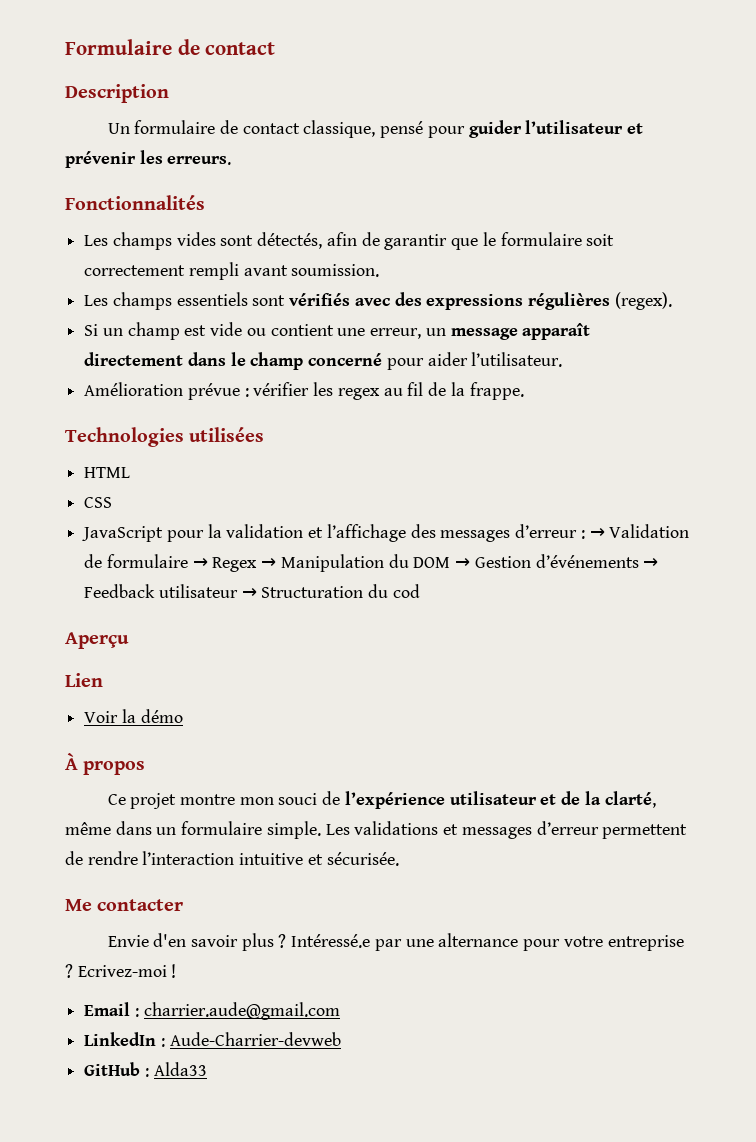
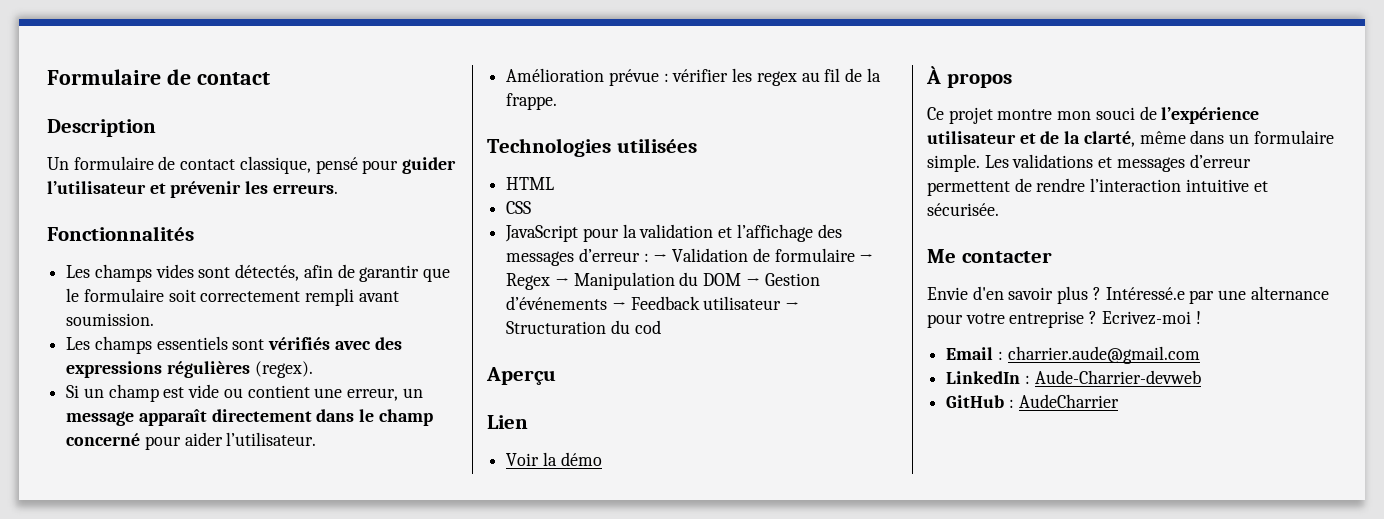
[153,1062,207,1076] Alda33 -> [1018,394,1119,408] AudeCharrier

